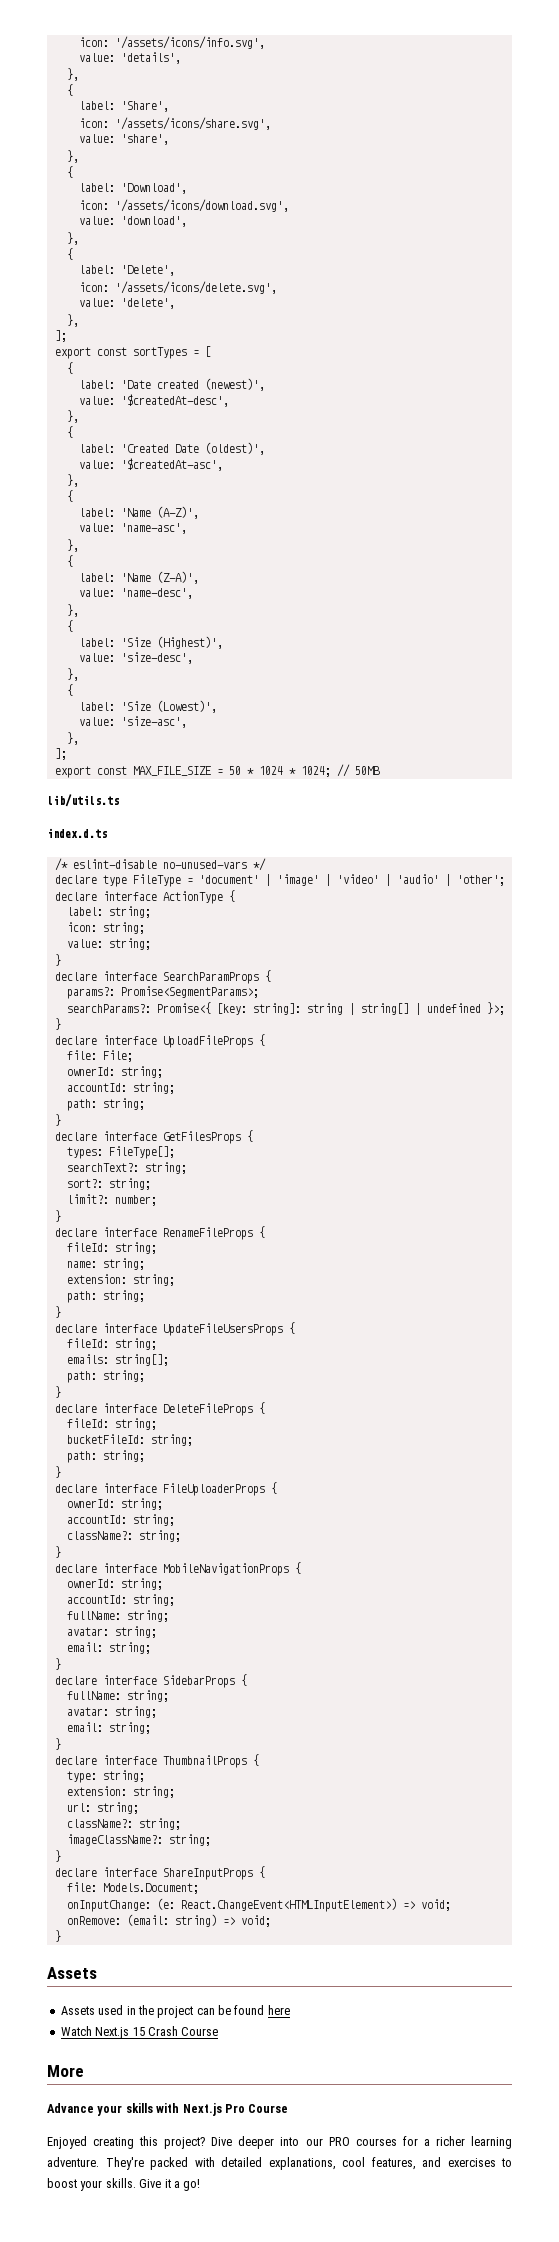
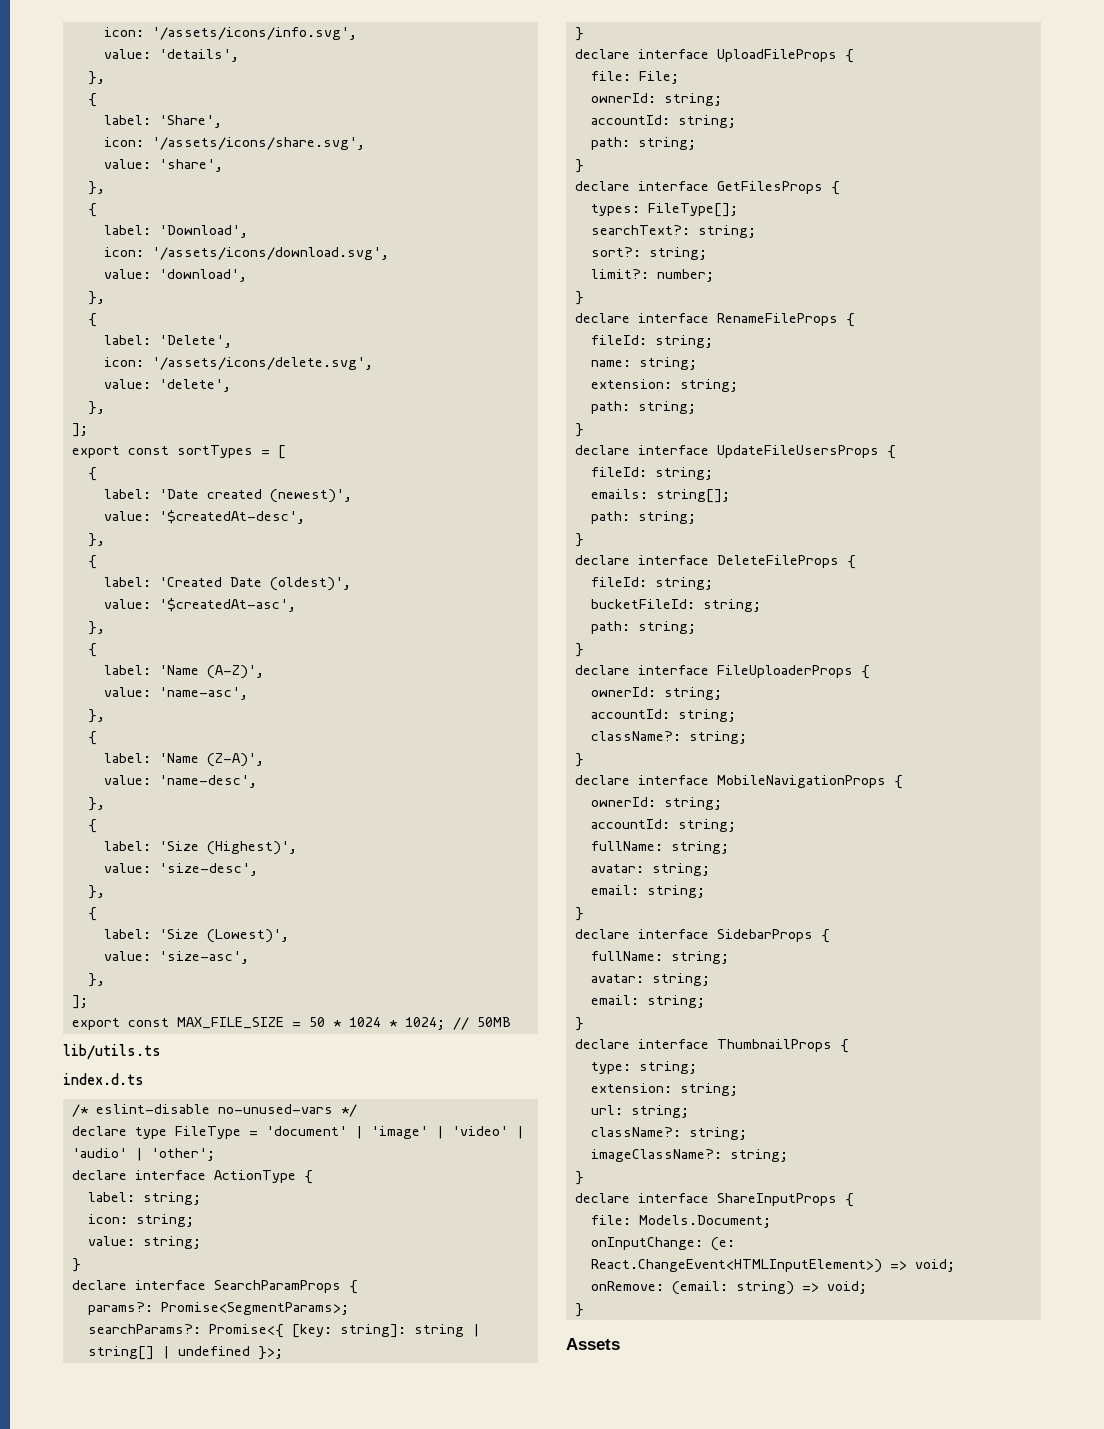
[60,2005,290,2018] [60,2026,219,2039] [47,2065,84,2077] [47,2103,289,2116] [47,2136,512,2149] [47,2157,512,2170] [47,2178,201,2191] // Assets used in the project can be found here // Watch Next.js 15 Crash Course // More // Advance your skills with Next.js Pro Course // Enjoyed creating this project? Dive deeper into our PRO courses for a richer learning adventure. They're packed with detailed explanations, cool features, and exercises to boost your skills. Give it a go! -> (620, 1344) none

